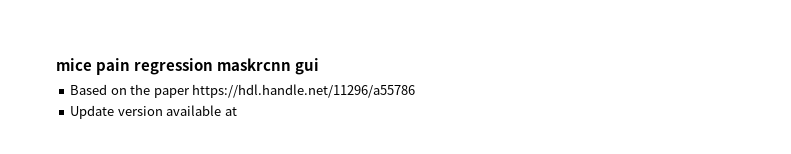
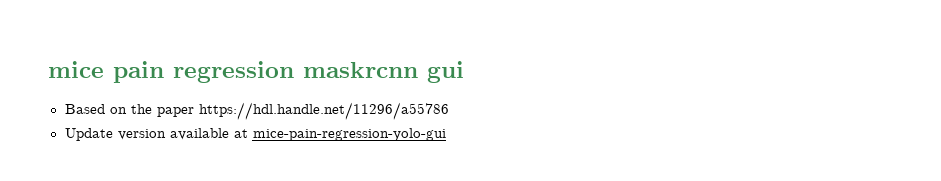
(237, 111) none -> [252,128,446,141] mice-pain-regression-yolo-gui

